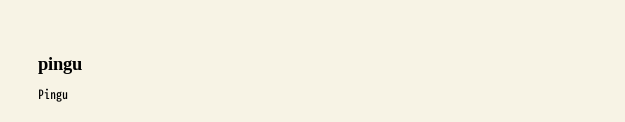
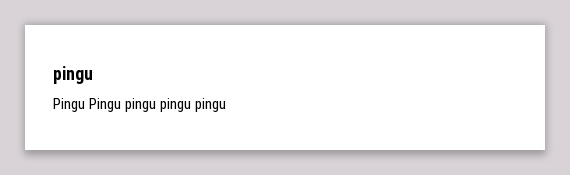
(68, 95) none -> [89,98,227,112] Pingu pingu pingu pingu

